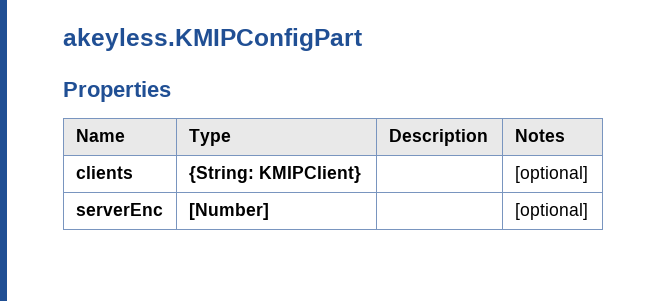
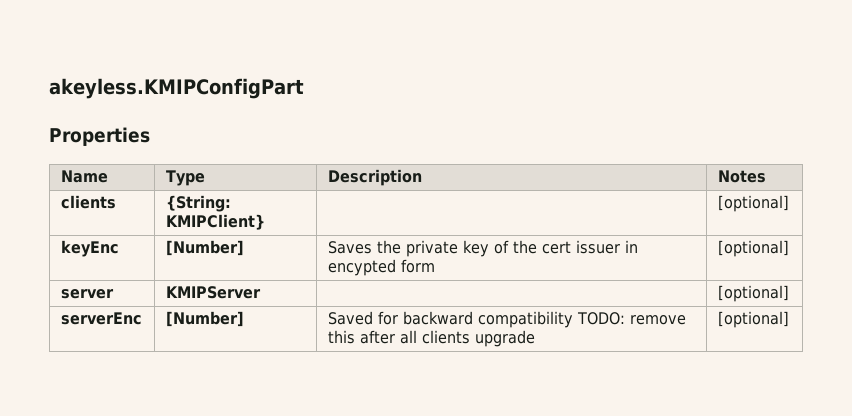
[75,203,163,216] [188,203,269,220] serverEnc | [Number] | -> [60,240,119,257] [165,240,244,256] [327,240,638,257] [327,259,435,276] [717,240,789,257] [60,289,114,299] [165,286,261,299] [717,285,789,302] [60,312,142,325] [165,311,244,327] [327,311,686,328] [327,330,535,347] keyEnc | [Number] | Saves the private key of the cert issuer in encypted form | [optional] // server | KMIPServer | | [optional] // serverEnc | [Number] | Saved for backward compatibility TODO: remove this after all clients upgrade

